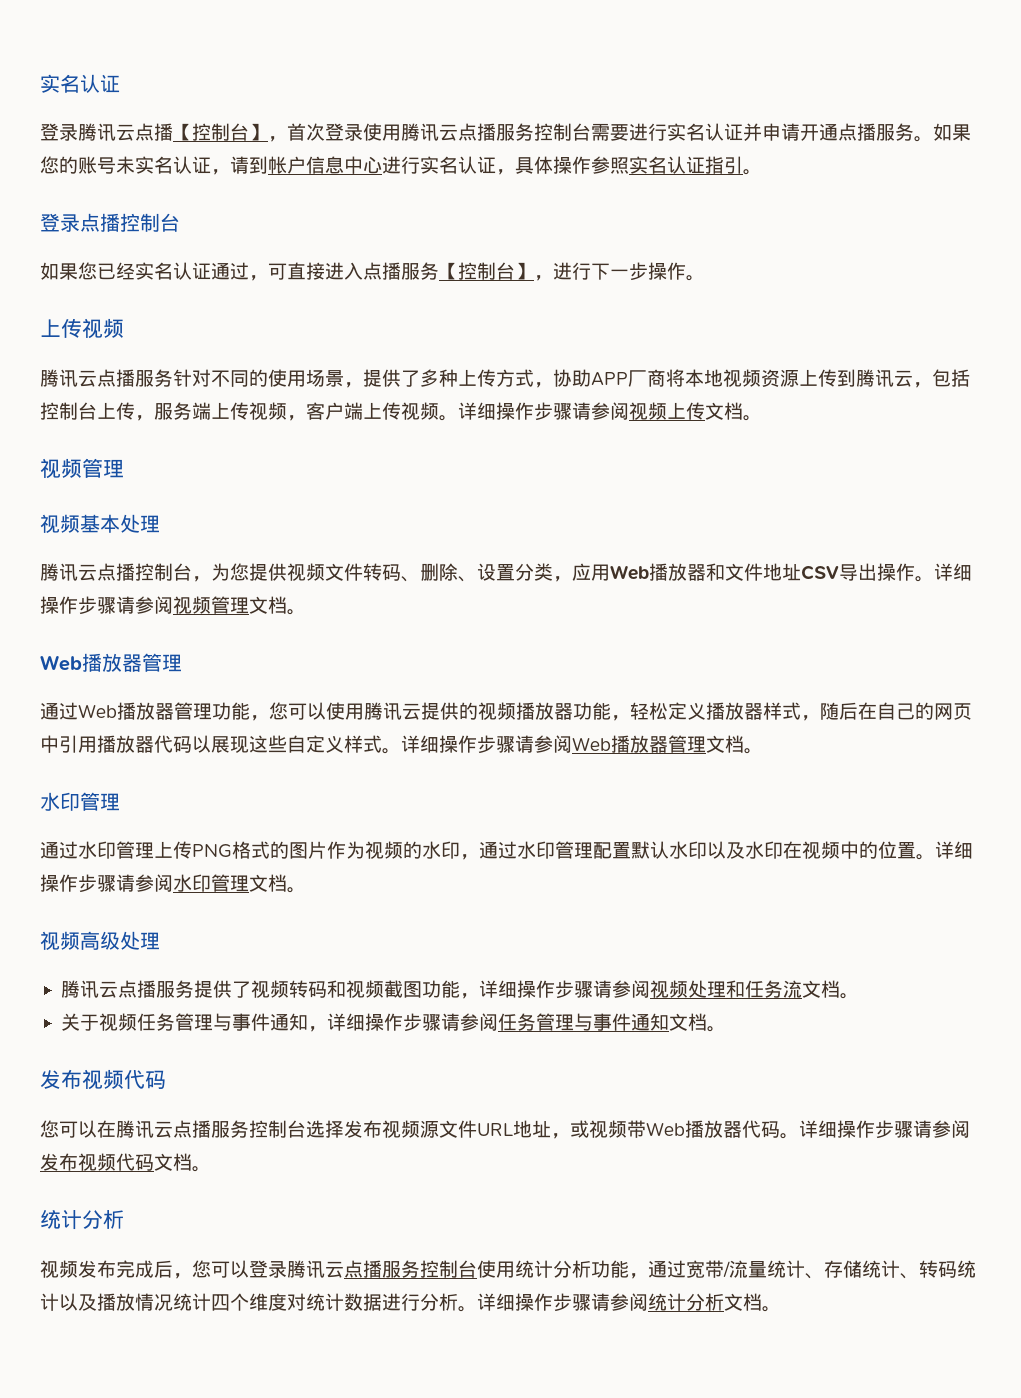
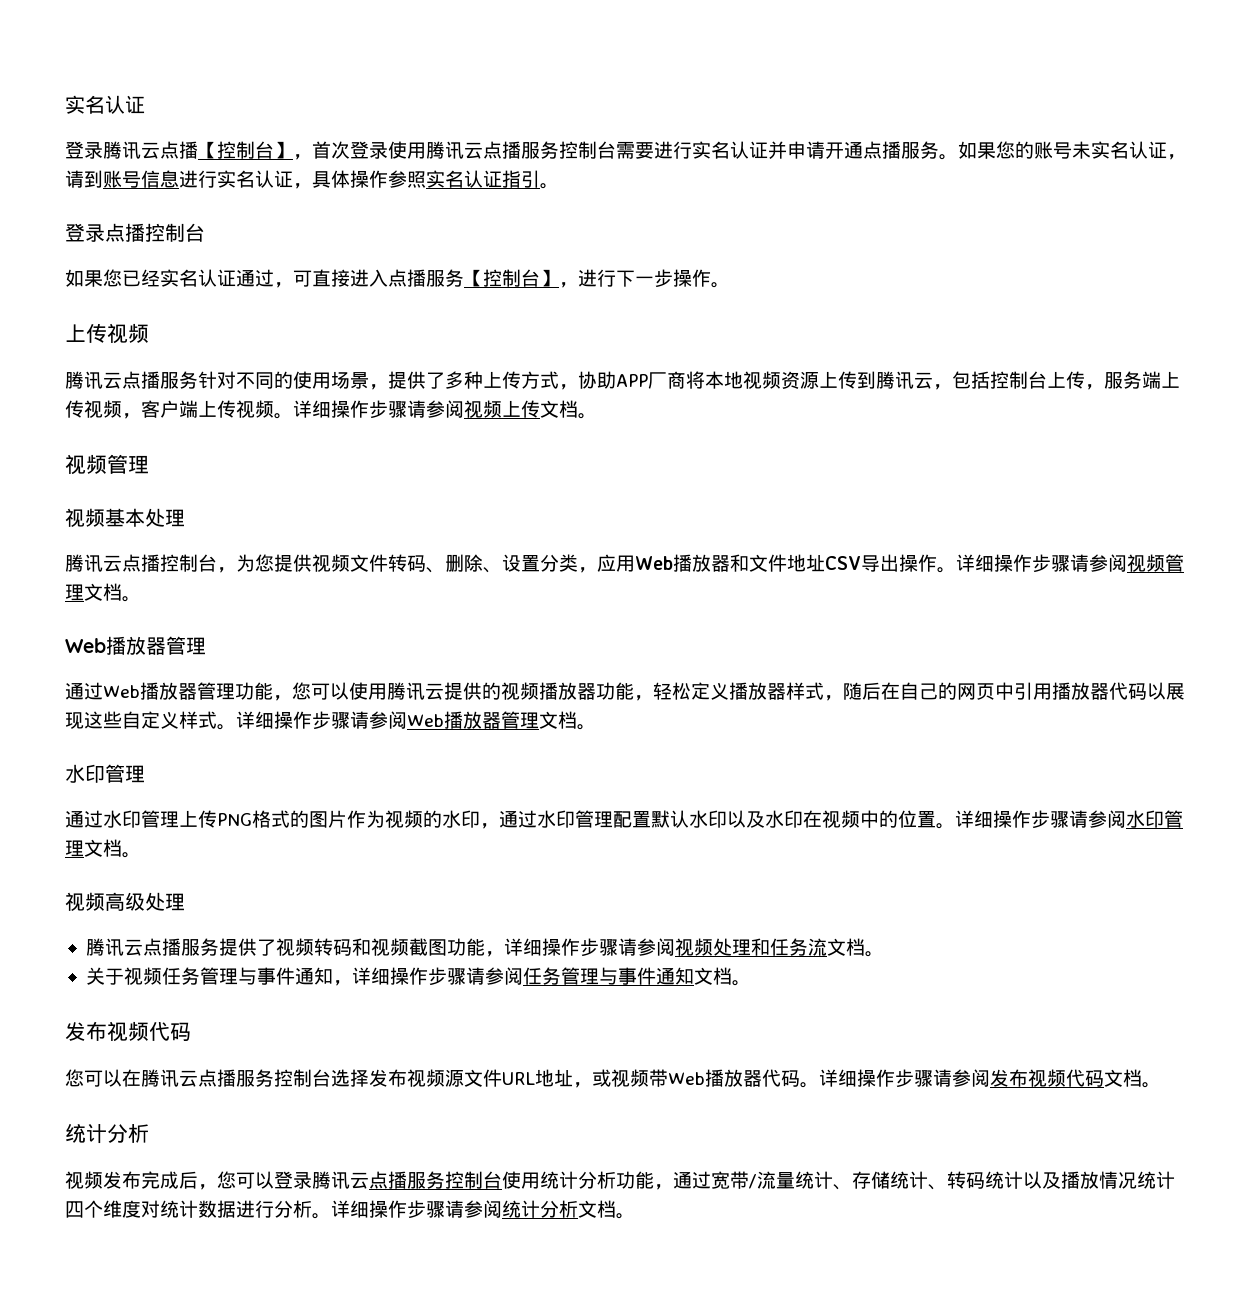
[268,156,382,174] 帐户信息中心 -> [103,170,179,188] 账号信息

